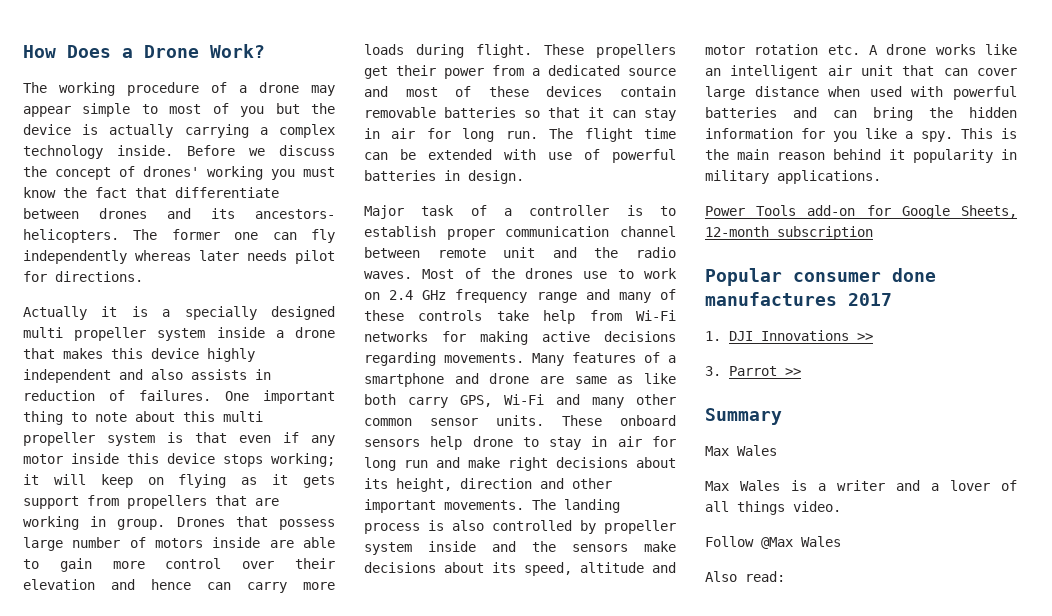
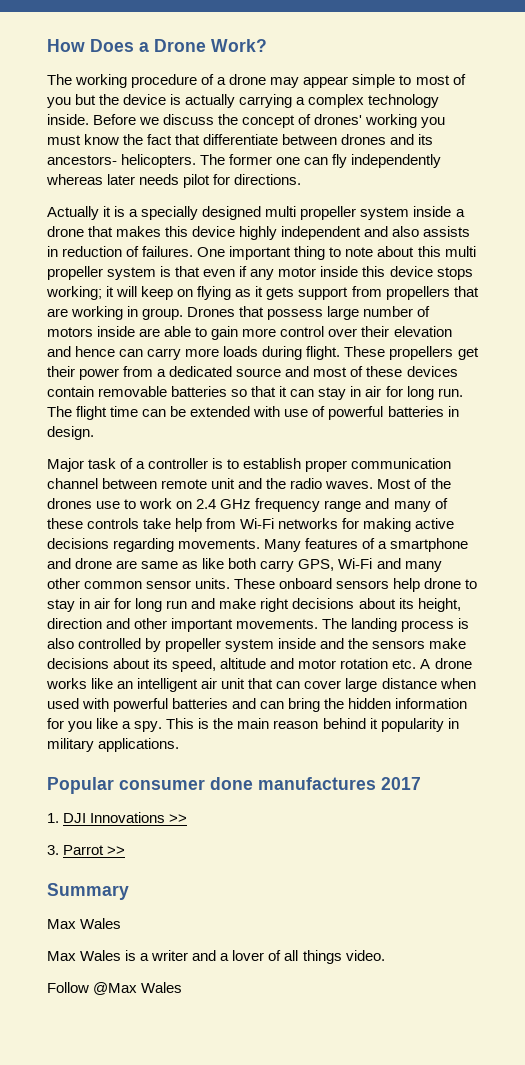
[705,205,1017,219] [705,226,873,240] // Power Tools add-on for Google Sheets, 12-month subscription -> (180, 745) none
[705,571,785,582] // Also read: -> (183, 987) none

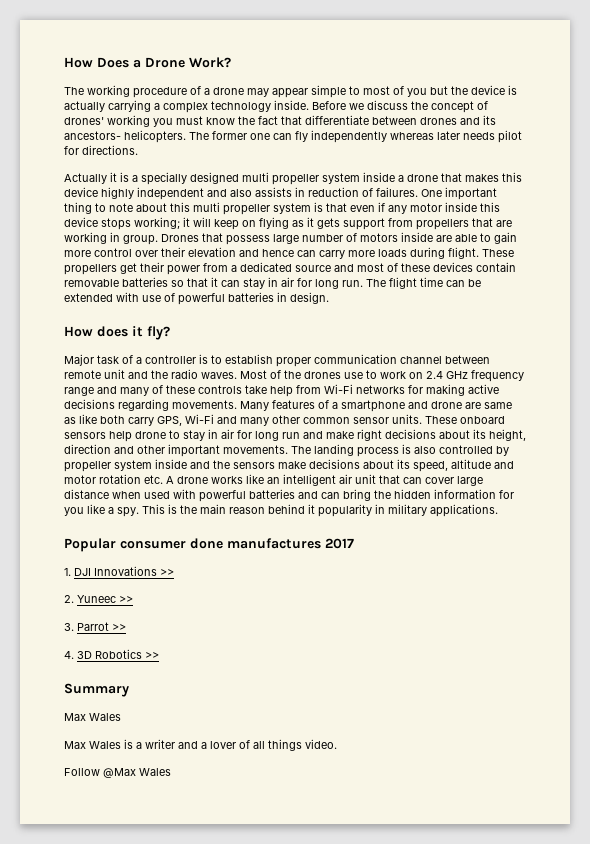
(94, 433) none -> [64,326,170,340] // How does it fly?
(188, 818) none -> [64,595,133,603] // 2. Yuneec >>
(126, 850) none -> [64,649,159,659] // 4. 3D Robotics >>

